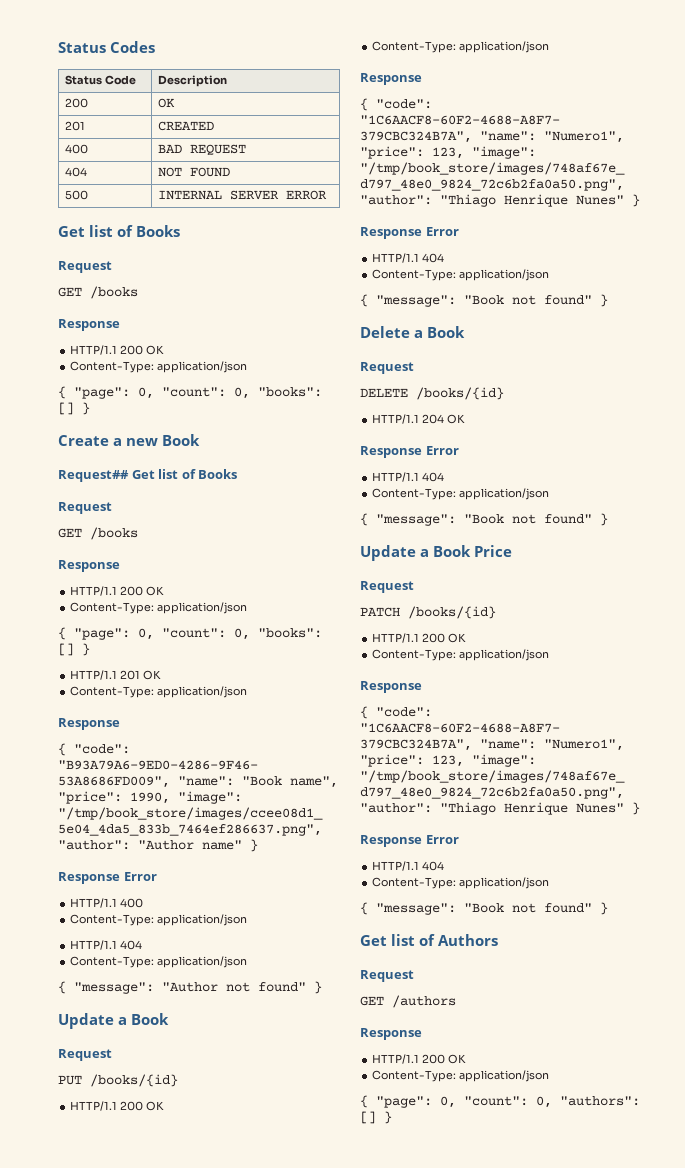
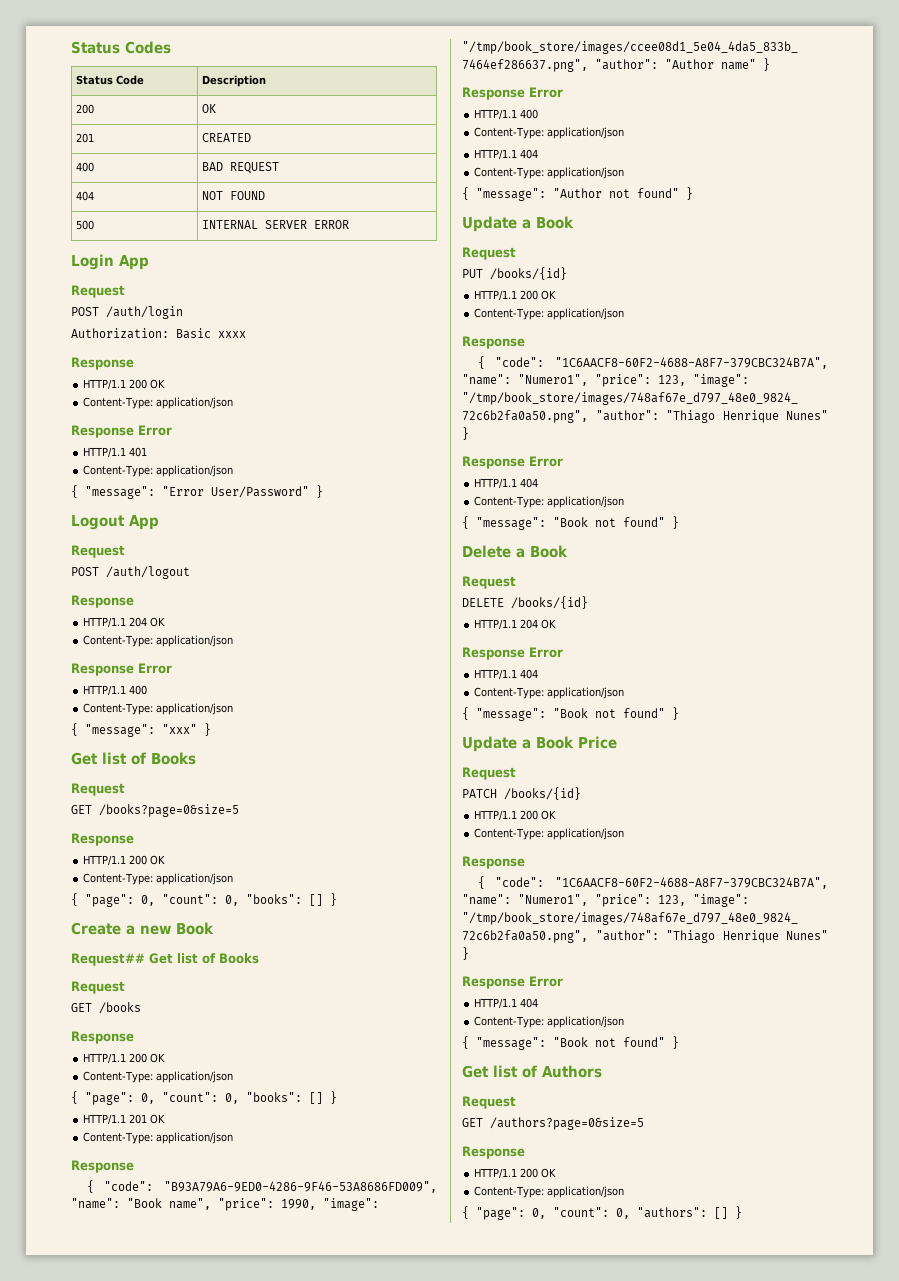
[58,225,181,237] [58,261,112,273] [58,286,138,299] // Get list of Books // Request // GET /books -> [71,254,149,270] [71,285,125,298] [71,306,183,319] [71,328,246,339] [71,357,134,370] [83,379,166,390] [83,397,234,409] [71,425,172,438] [83,447,148,458] [83,465,234,477] [71,485,323,499] [71,515,159,530] [71,545,125,558] [71,566,190,579] [71,595,134,608] [83,617,166,628] [83,635,234,647] [71,663,172,676] [83,685,148,696] [83,703,234,715] [71,723,211,737] [71,752,196,765] [71,783,125,796] [71,804,239,817] // Login App // Request // POST /auth/login // Authorization: Basic xxxx // Response // HTTP/1.1 200 OK // Content-Type: application/json // Response Error // HTTP/1.1 401 // Content-Type: application/json // { "message": "Error User/Password" } // Logout App // Request // POST /auth/logout // Response // HTTP/1.1 204 OK // Content-Type: application/json // Response Error // HTTP/1.1 400 // Content-Type: application/json // { "message": "xxx" } // Get list of Books // Request // GET /books?page=0&size=5
[392,995,456,1008] /authors -> [490,1117,644,1130] /authors?page=0&size=5

